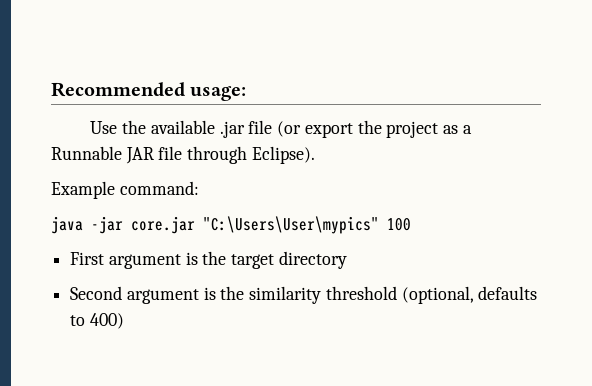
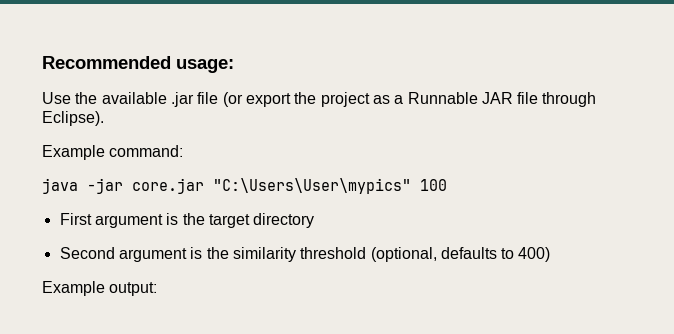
(124, 321) none -> [42,281,158,296] // Example output:

